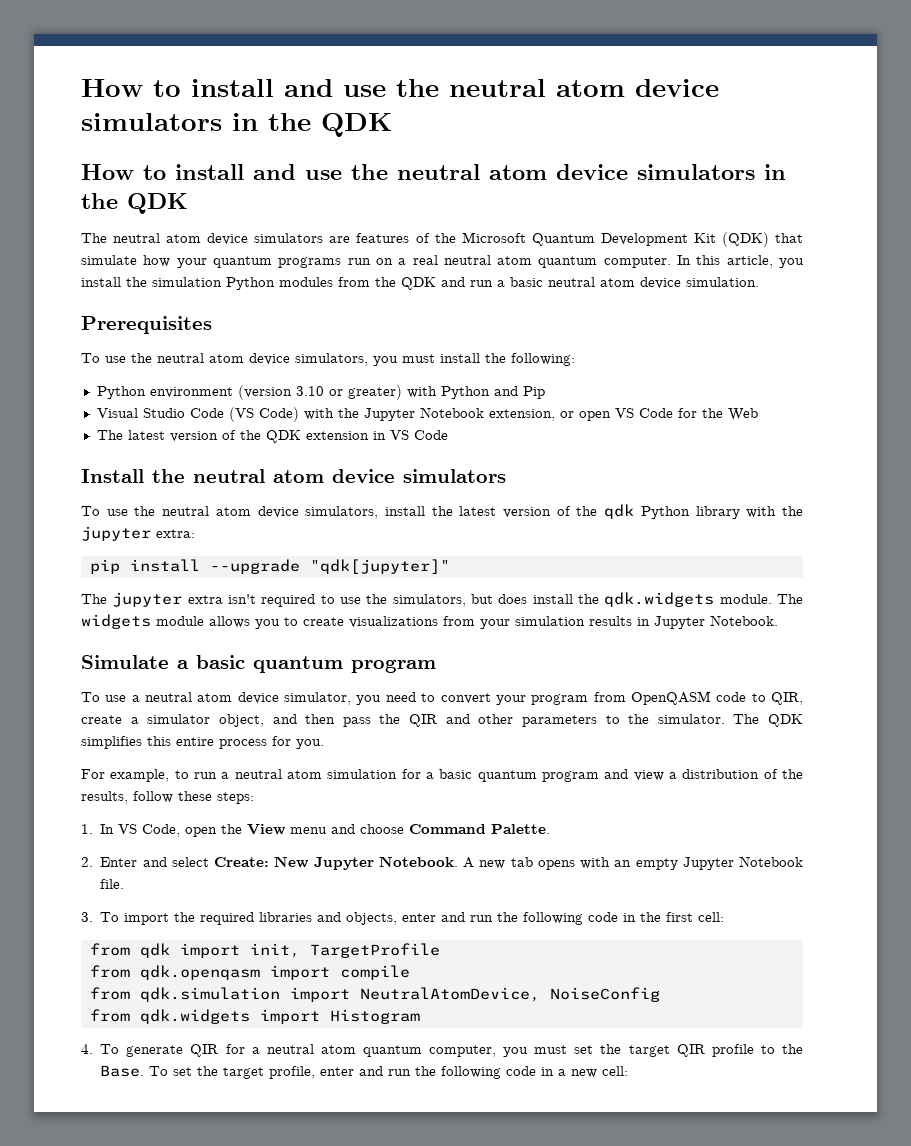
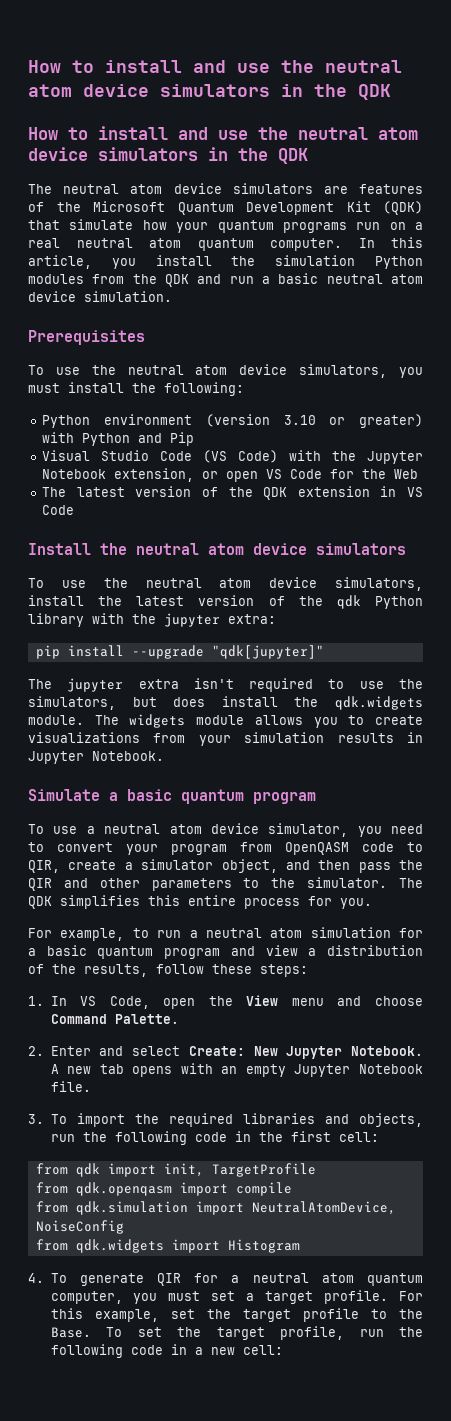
[402,912,466,922] enter and -> (423, 1120) none
[600,1044,705,1057] the target QIR -> [246,1290,423,1304] [50,1308,291,1322] a target profile. For this example, set the target
[320,1066,384,1076] enter and -> (344, 1333) none

